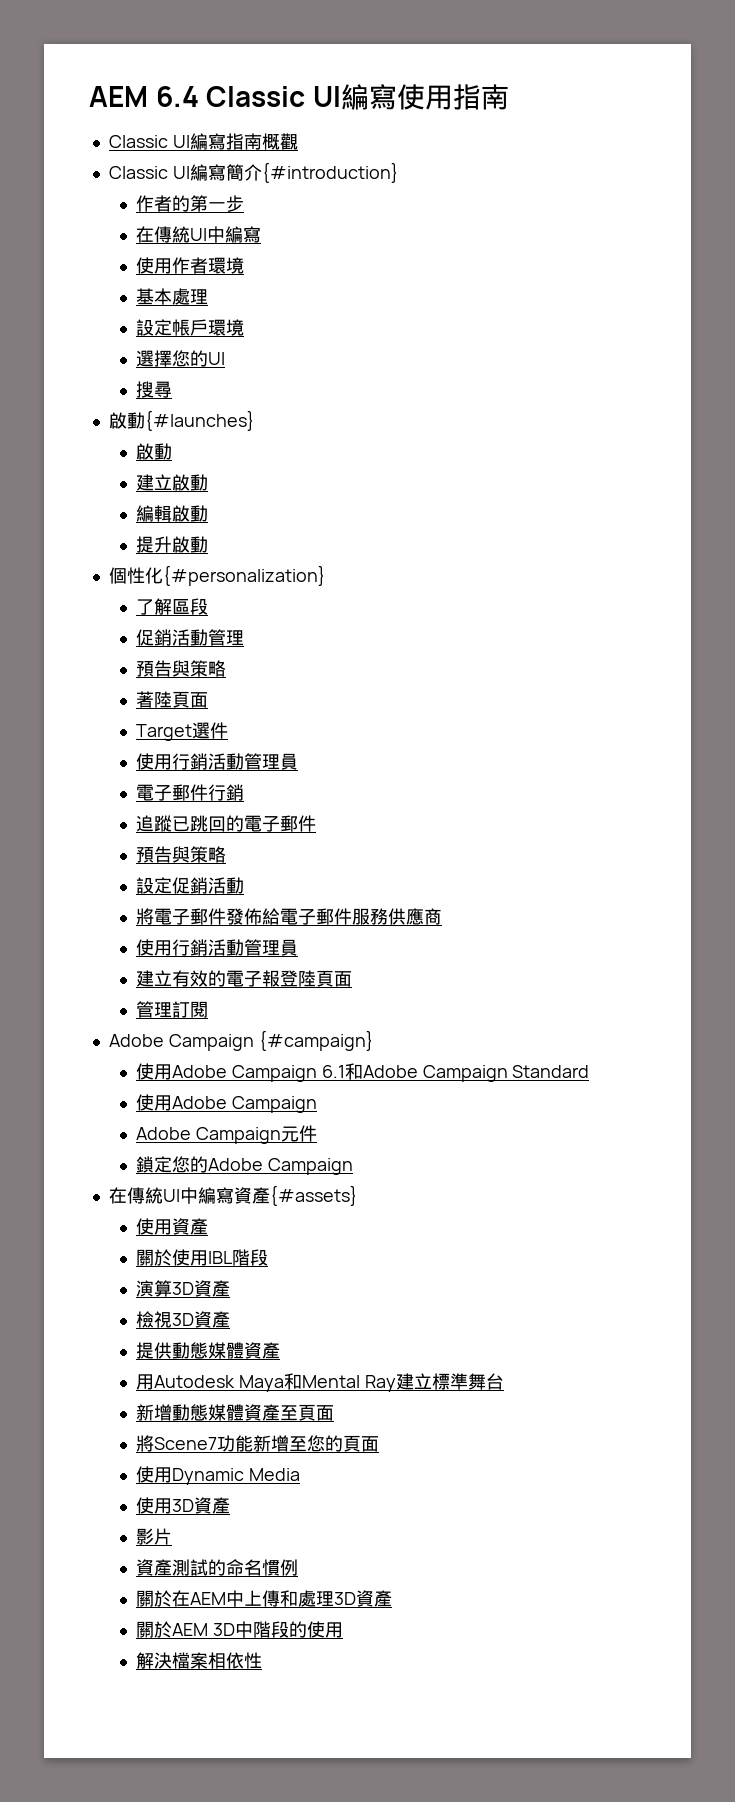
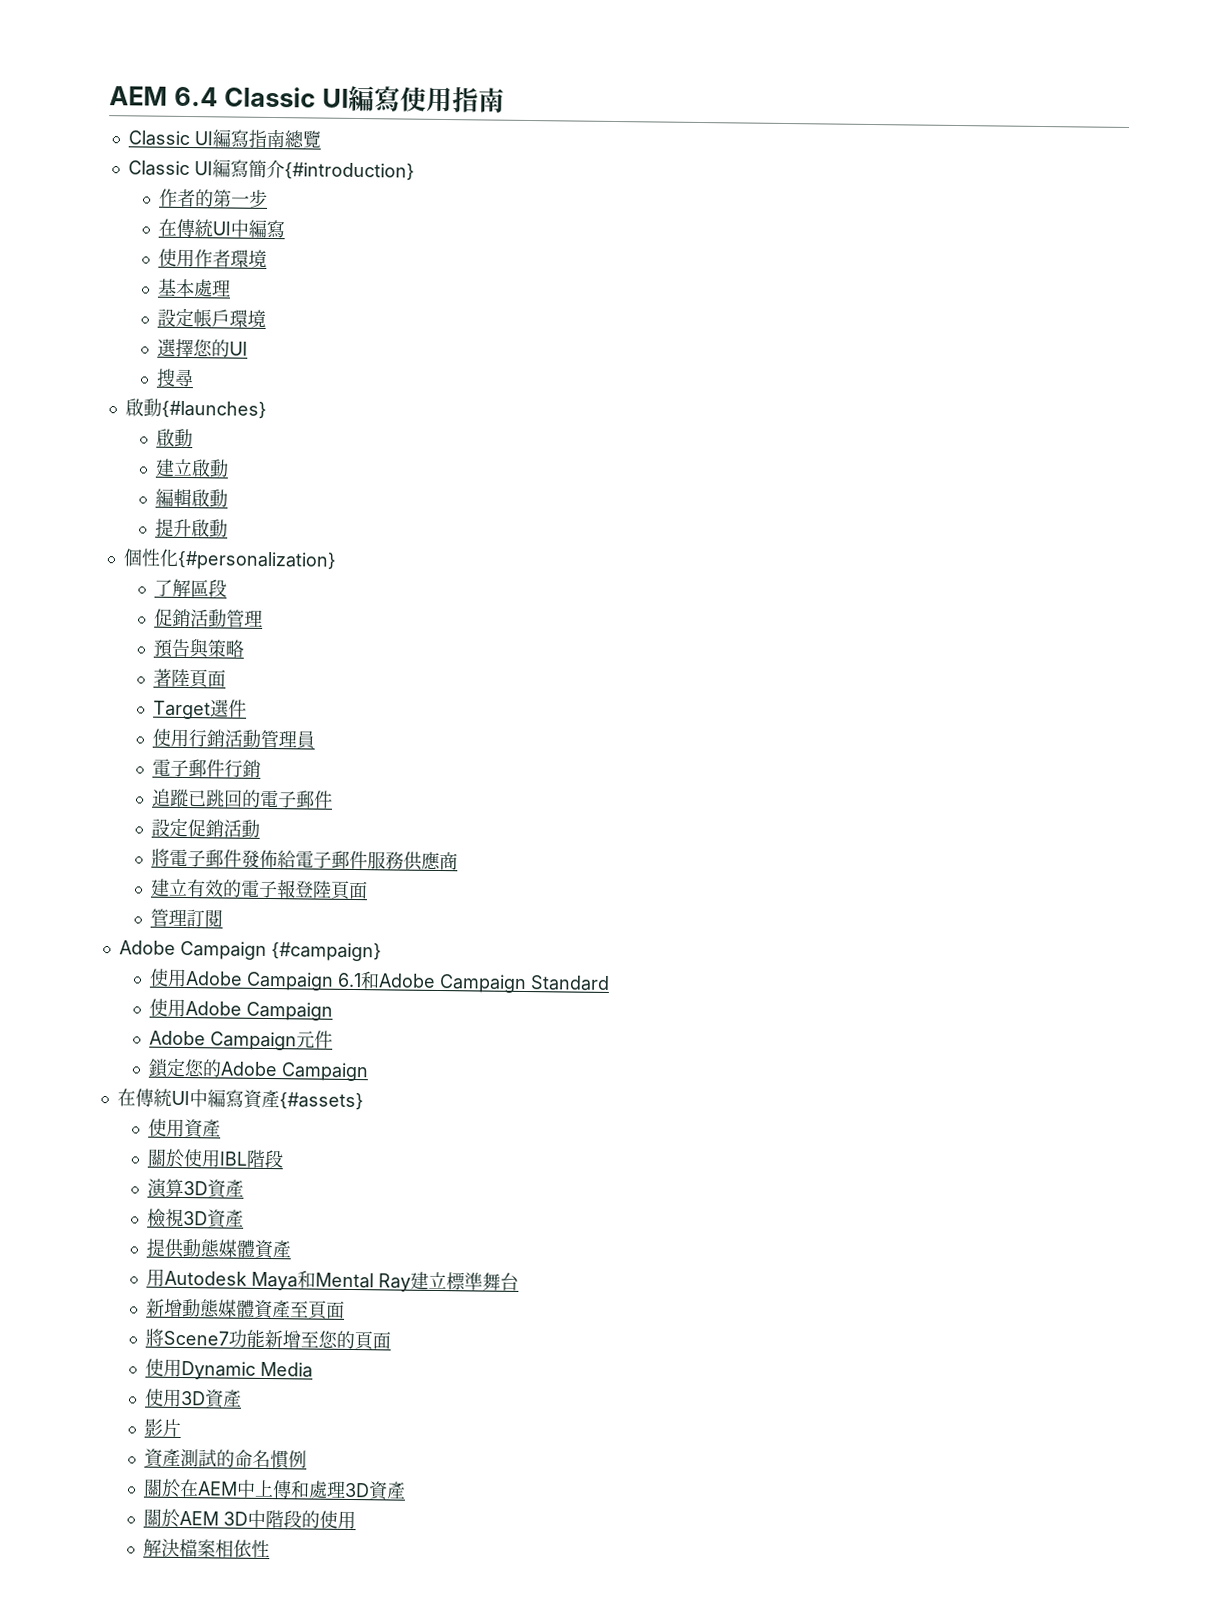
[261,133,298,150] 概觀 -> [283,130,321,149] 總覽
[136,846,227,863] // 預告與策略 -> (334, 799) none
[136,939,299,956] // 使用行銷活動管理員 -> (459, 861) none

